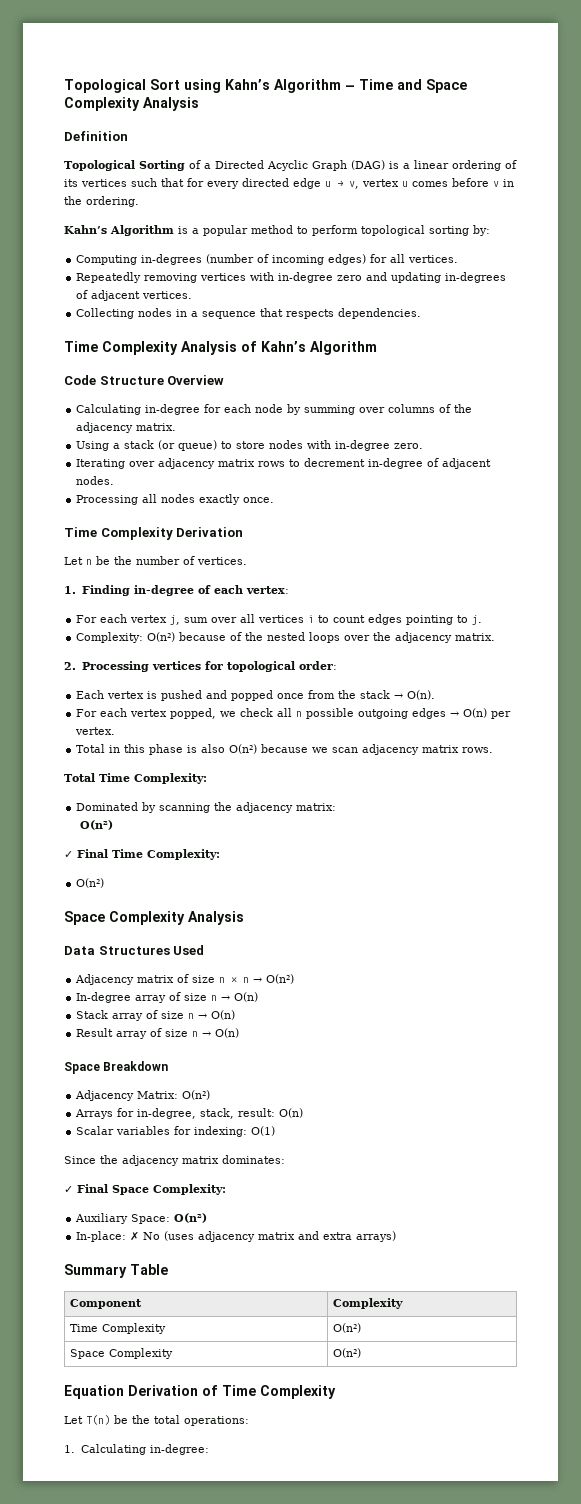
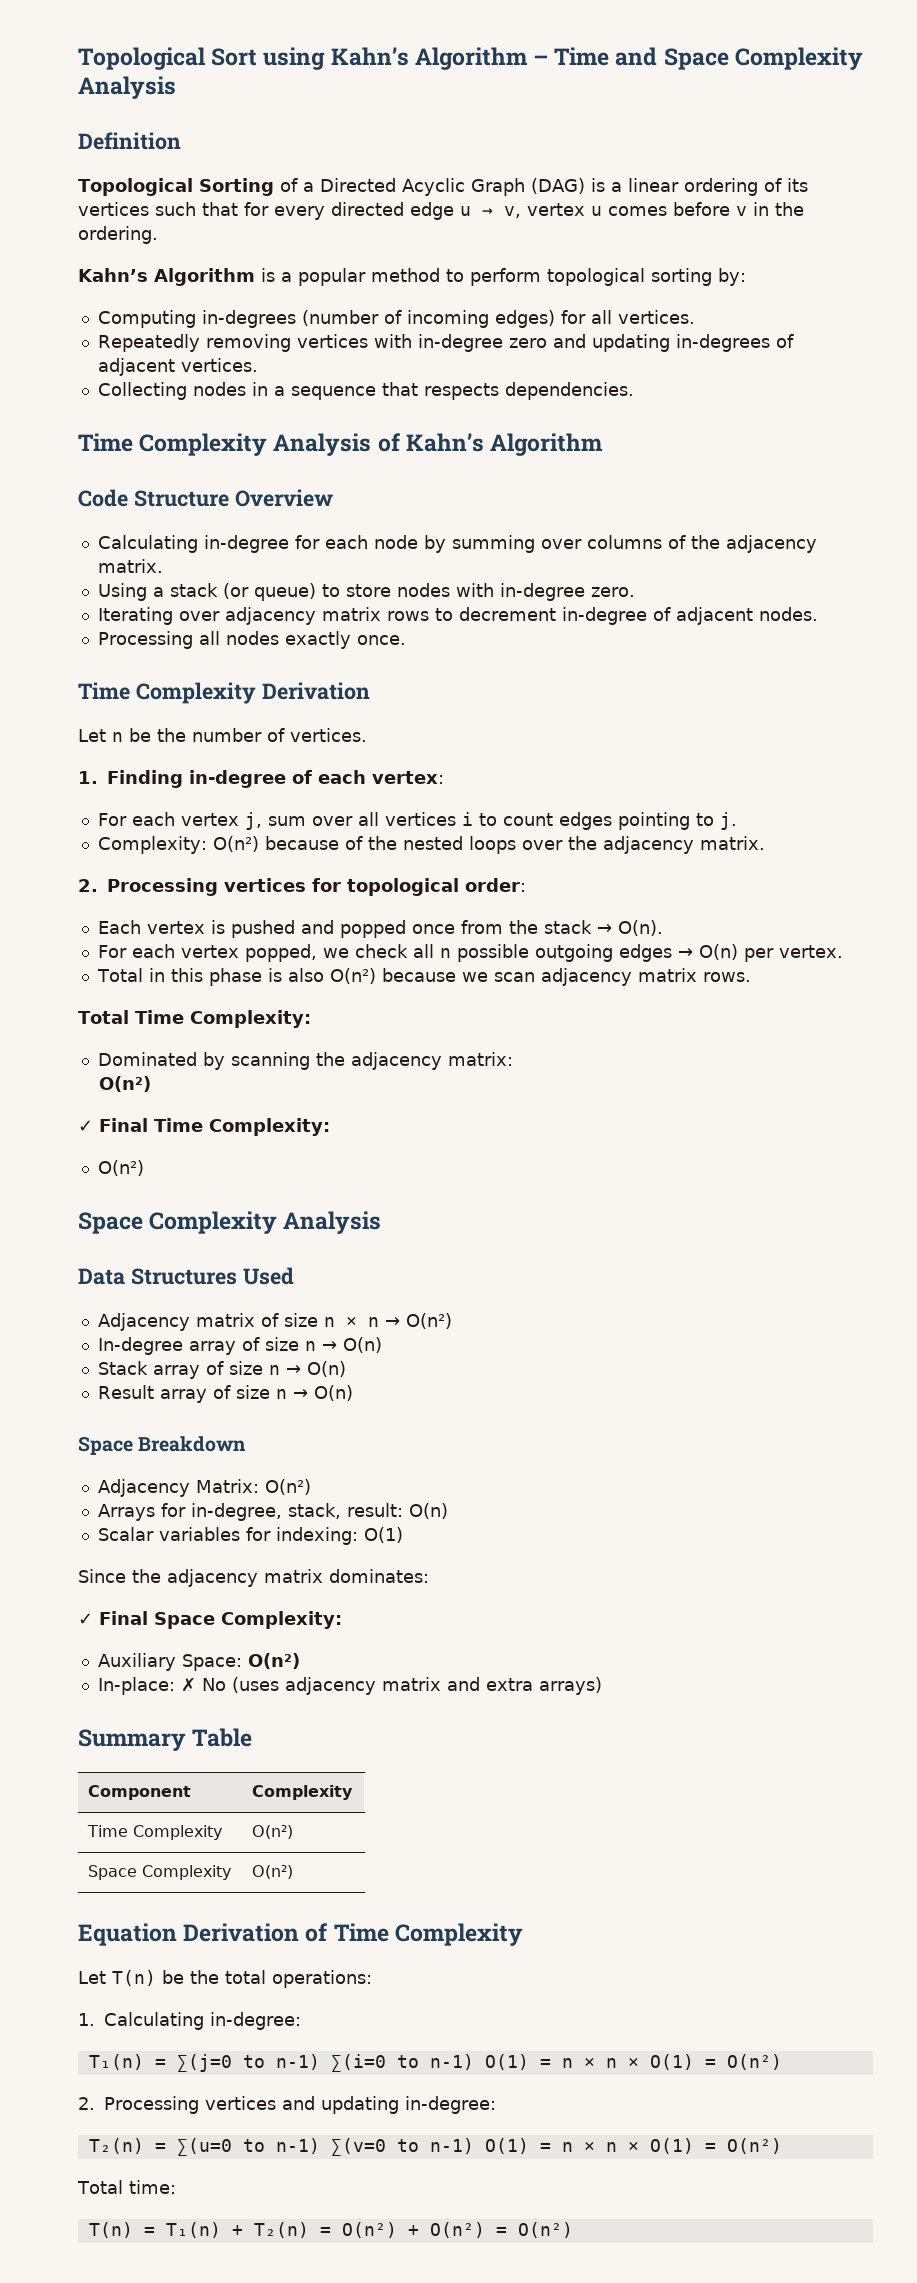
(209, 1449) none -> [88,2054,782,2072] [78,2096,496,2114] [88,2138,782,2156] [77,2180,176,2194] [88,2222,573,2238] // T₁(n) = ∑(j=0 to n-1) ∑(i=0 to n-1) O(1) = n × n × O(1) = O(n²) // 2. Processing vertices and updating in-degree: // T₂(n) = ∑(u=0 to n-1) ∑(v=0 to n-1) O(1) = n × n × O(1) = O(n²) // Total time: // T(n) = T₁(n) + T₂(n) = O(n²) + O(n²) = O(n²)

